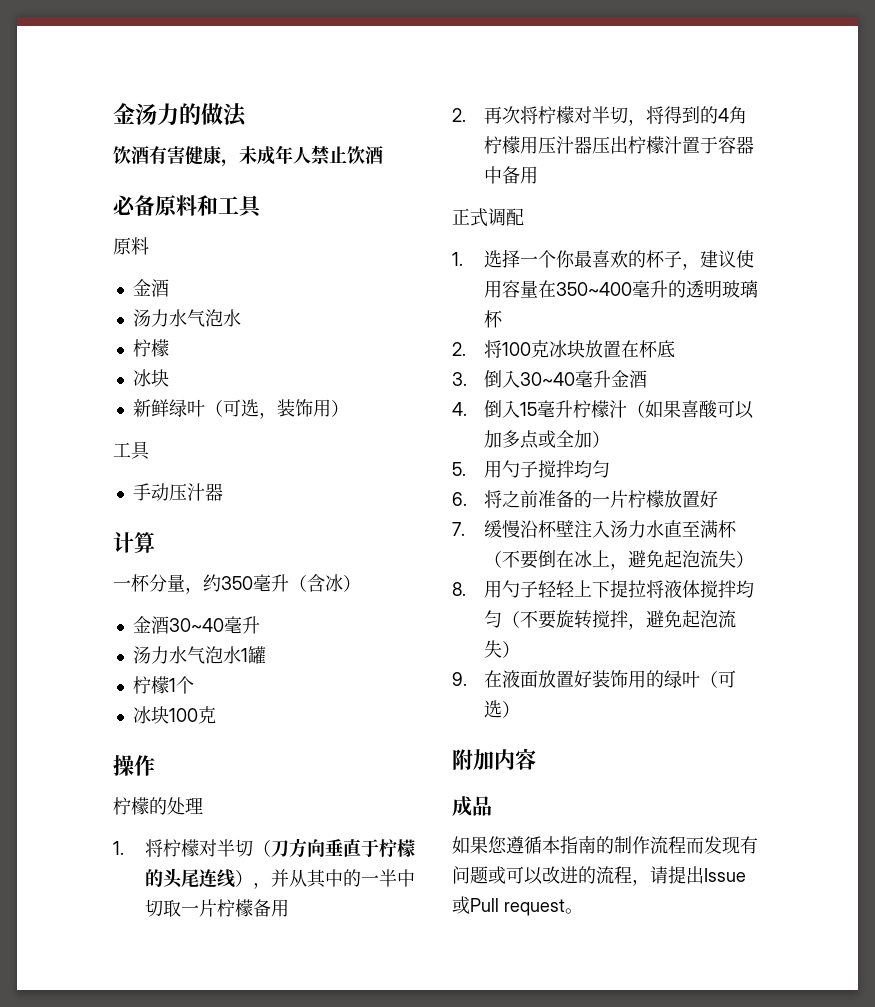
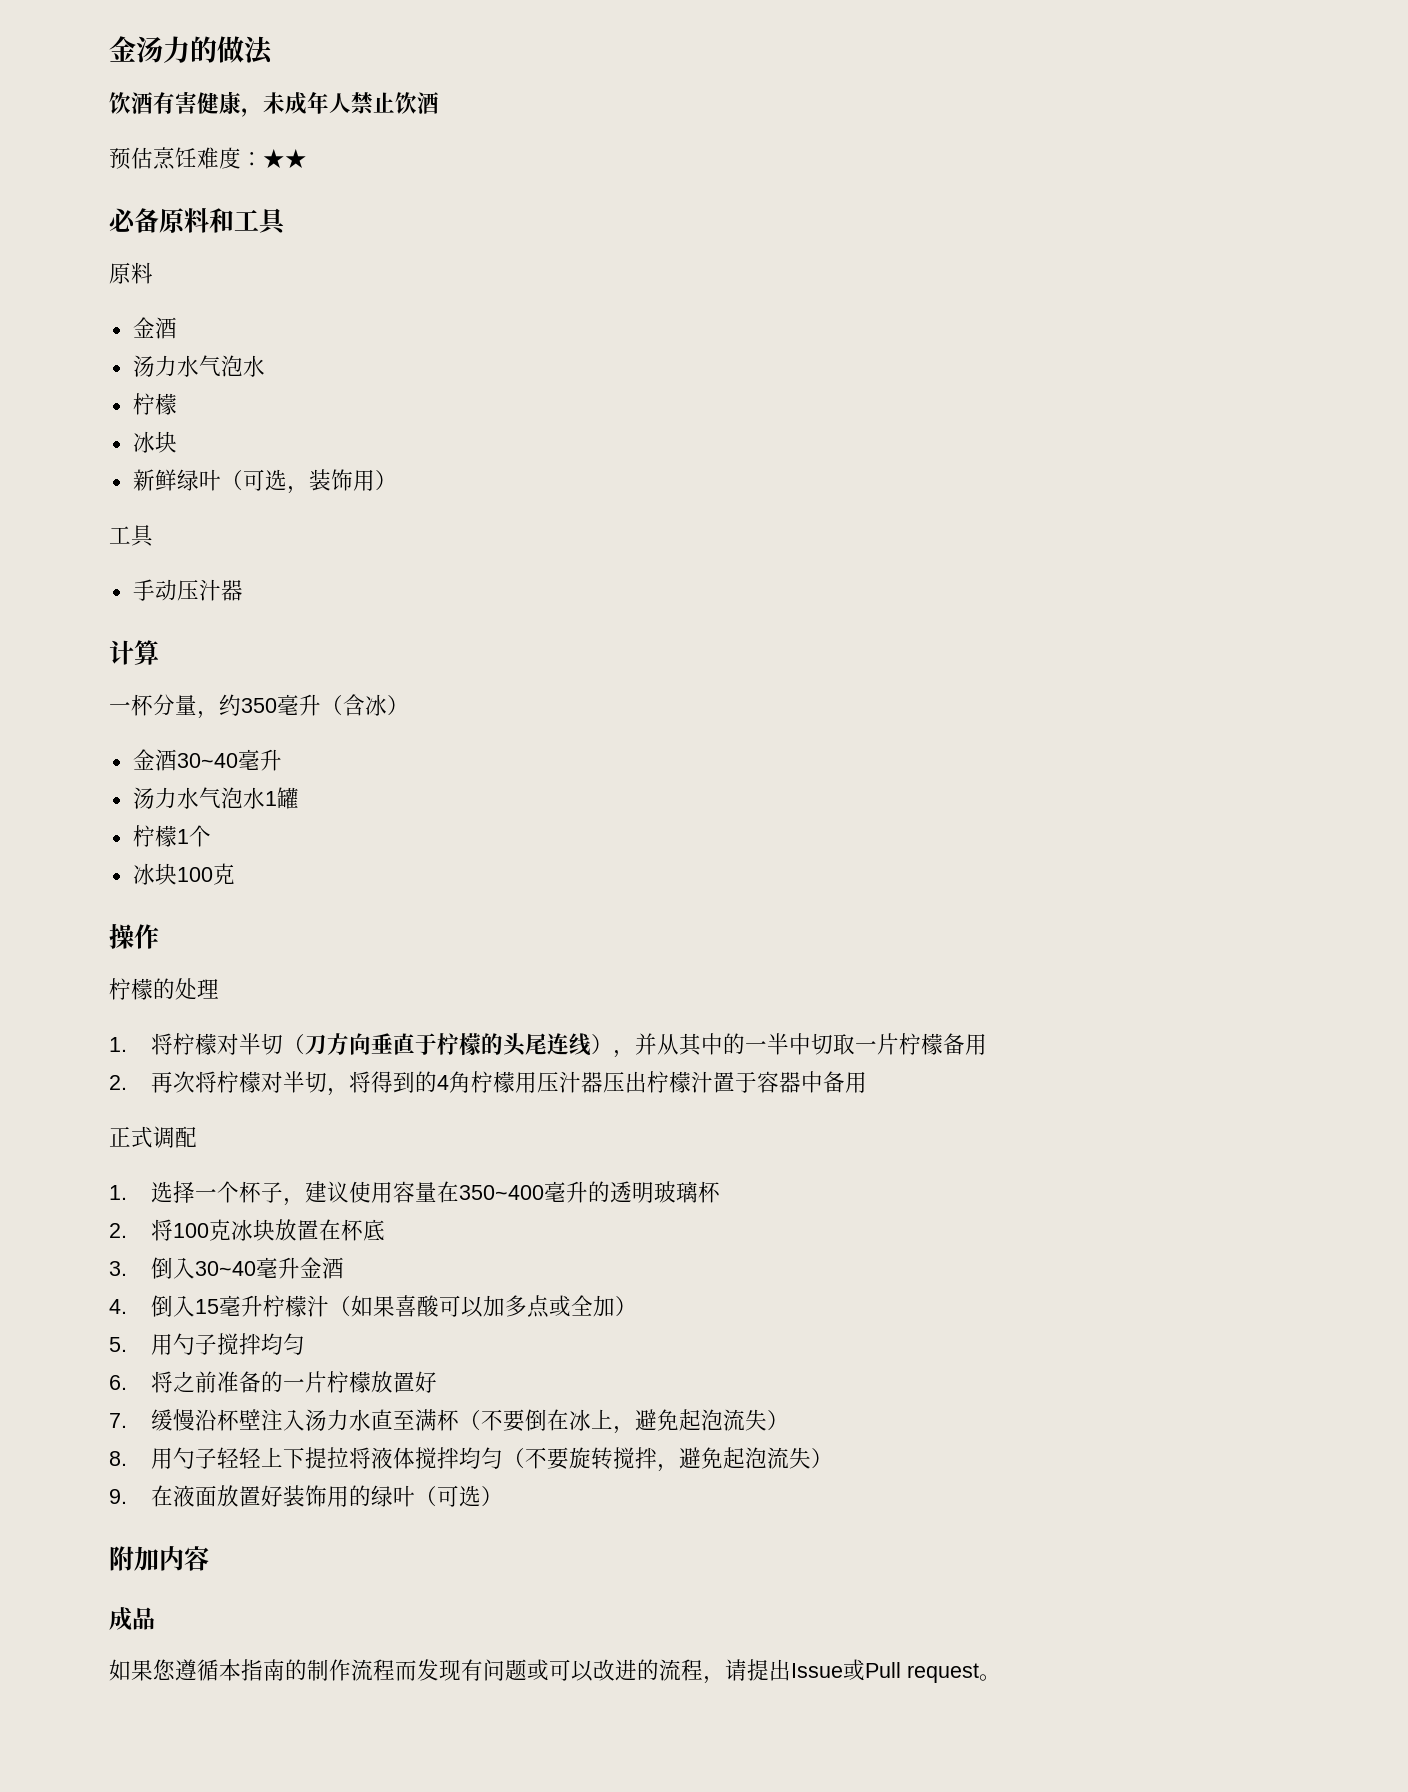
(383, 155) none -> [109,147,307,170] // 预估烹饪难度：★★
[556,250,647,268] 你最喜欢的 -> (239, 1192) none

